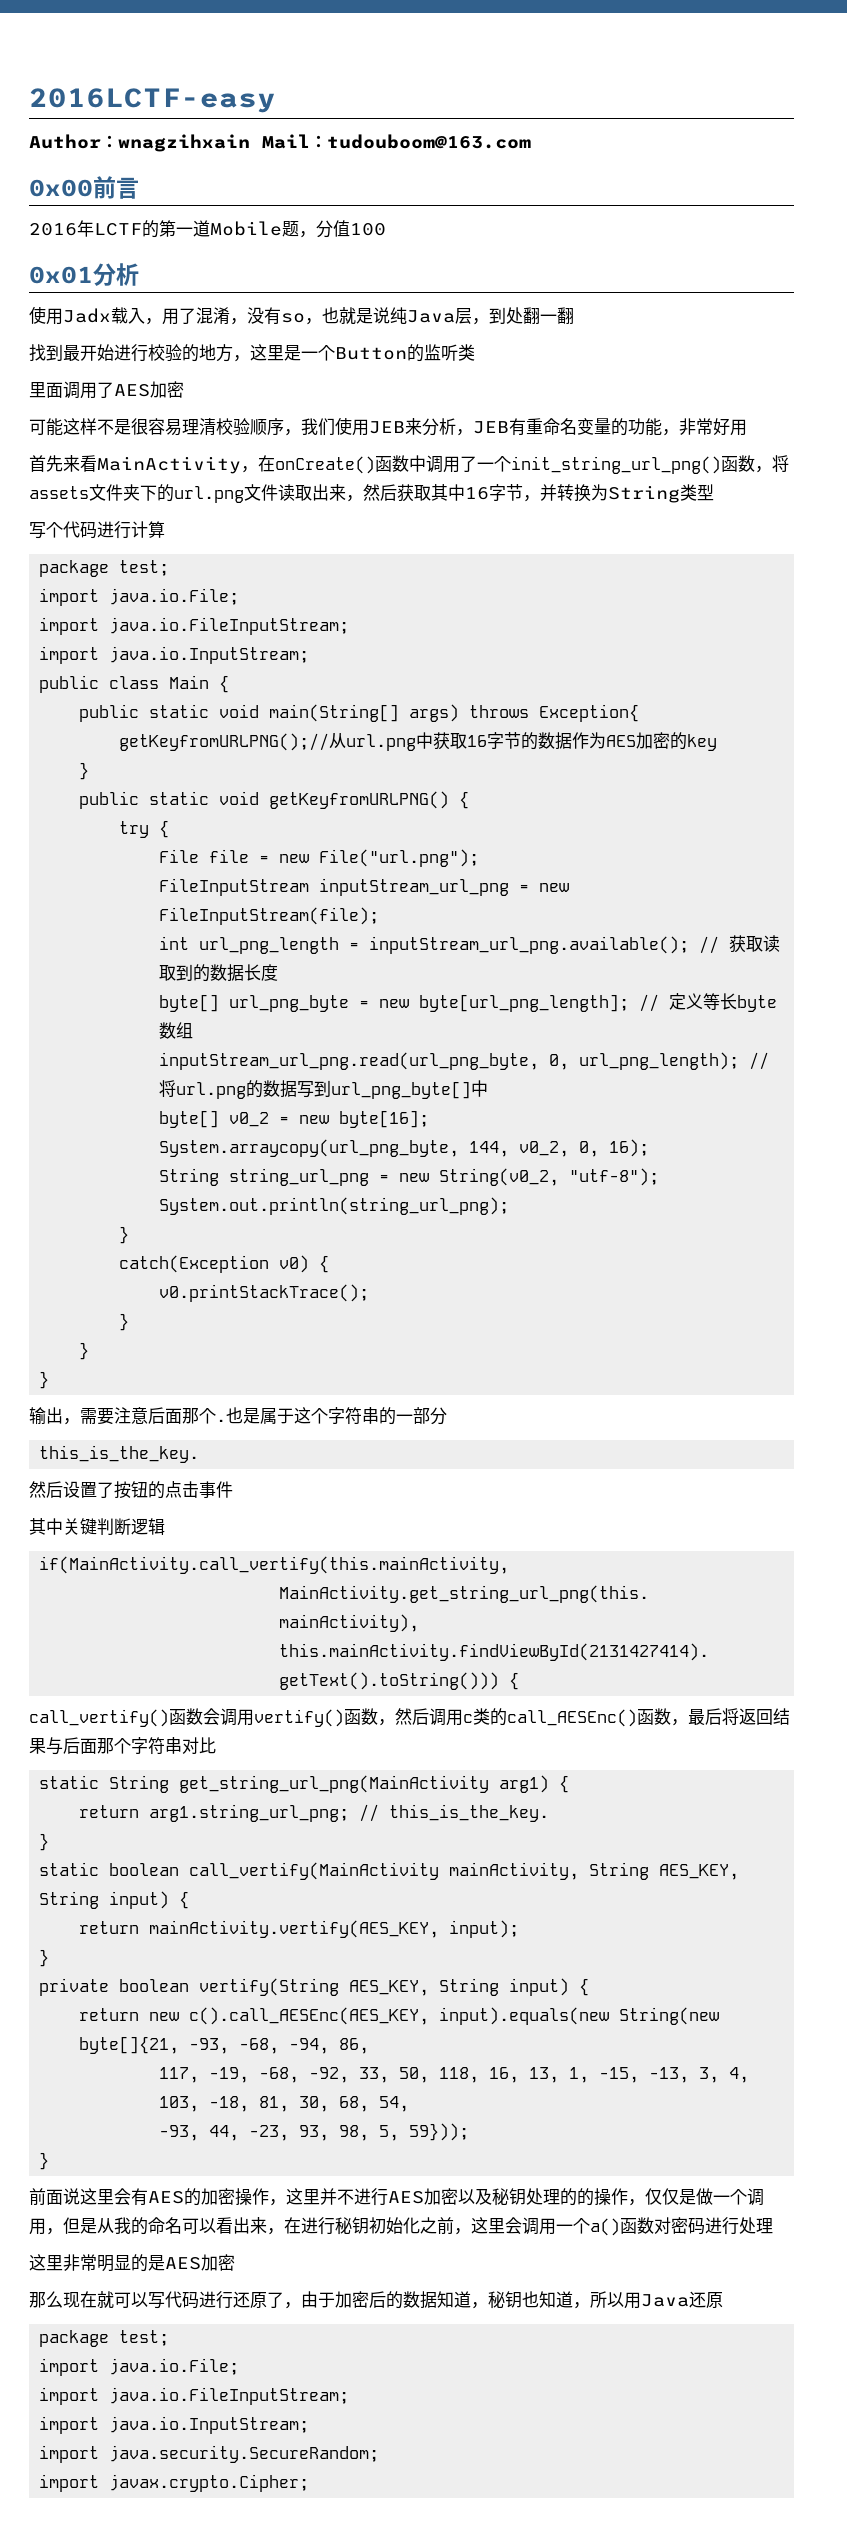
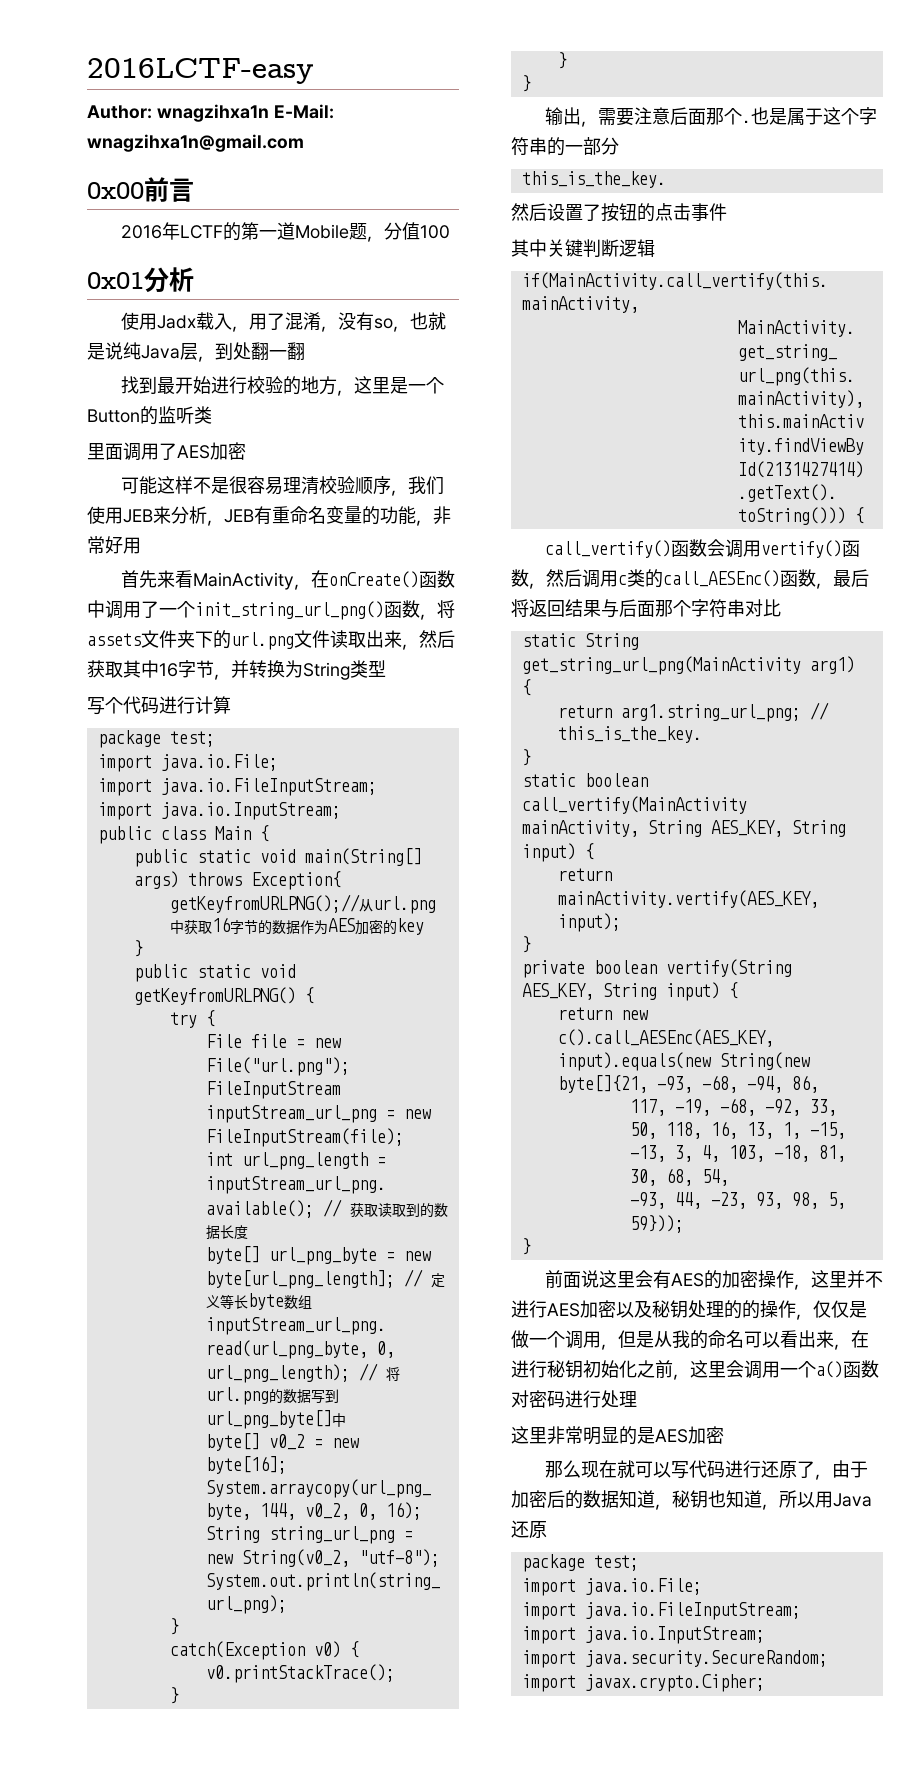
[29,134,531,152] Author：wnagzihxain Mail：tudouboom@163.com -> [87,104,334,122] [87,134,304,152] Author: wnagzihxa1n E-Mail: wnagzihxa1n@gmail.com

